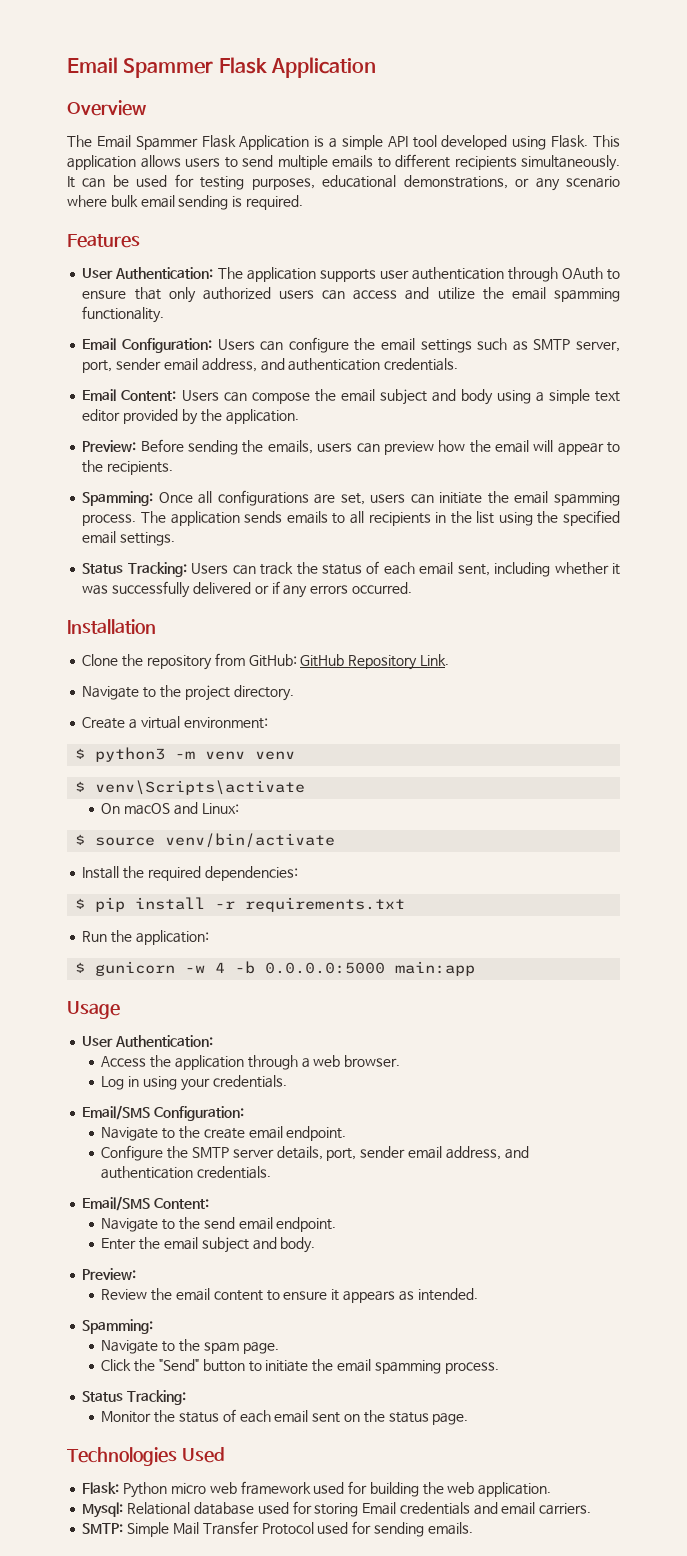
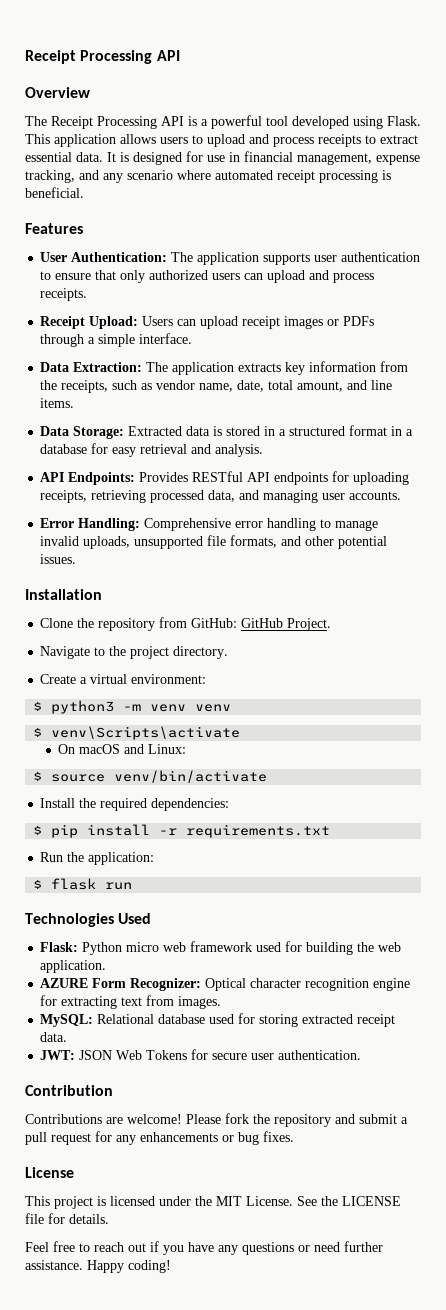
[67,57,376,78] [67,100,146,116] [67,135,408,150] Email Spammer Flask Application // Overview // The Email Spammer Flask Application is a simple API -> [25,50,180,64] [25,87,90,98] [25,115,262,129] Receipt Processing API // Overview // The Receipt Processing API is a powerful
[242,154,620,171] [67,174,620,191] [67,195,303,210] send multiple emails to different recipients simultaneously. It can be used for testing purposes, educational demonstrations, or any scenario where bulk email sending is required. -> [207,134,418,147] [25,151,420,165] [25,170,391,183] [25,187,84,198] upload and process receipts to extract essential data. It is designed for use in financial management, expense tracking, and any scenario where automated receipt processing is beneficial.
[507,267,603,282] through OAuth -> (421, 257) none
[353,287,620,302] [82,306,165,323] [82,337,621,353] [82,358,459,373] [82,389,621,405] [82,409,299,425] [82,439,621,455] [82,460,174,475] [82,490,620,506] [82,510,621,526] [82,531,176,546] [82,561,621,577] [82,581,412,598] access and utilize the email spamming functionality. // Email Configuration: Users can configure the email settings such as SMTP server, port, sender email address, and authentication credentials. // Email Content: Users can compose the email subject and body using a simple text editor provided by the application. // Preview: Before sending the emails, users can preview how the email will appear to the recipients. // Spamming: Once all configurations are set, users can initiate the email spamming process. The application sends emails to all recipients in the list using the specified email settings. // Status Tracking: Users can track the status of each email sent, including whether it was successfully delivered or if any errors occurred. -> [267,270,375,283] [40,288,88,301] [40,316,375,329] [40,333,193,347] [40,361,409,375] [40,380,393,393] [40,398,75,408] [40,425,414,439] [40,443,264,457] [40,471,410,485] [40,490,402,503] [40,518,379,531] [40,535,388,549] [40,554,77,564] upload and process receipts. // Receipt Upload: Users can upload receipt images or PDFs through a simple interface. // Data Extraction: The application extracts key information from the receipts, such as vendor name, date, total amount, and line items. // Data Storage: Extracted data is stored in a structured format in a database for easy retrieval and analysis. // API Endpoints: Provides RESTful API endpoints for uploading receipts, retrieving processed data, and managing user accounts. // Error Handling: Comprehensive error handling to manage invalid uploads, unsupported file formats, and other potential issues.
[348,654,449,670] Repository Link. -> [287,618,332,631] Project.
[95,961,476,976] [67,1001,120,1019] [82,1035,214,1047] [101,1055,401,1070] [101,1075,287,1091] [82,1105,245,1121] [101,1126,347,1141] [101,1145,529,1161] [101,1166,272,1179] [82,1196,210,1211] [101,1217,337,1232] [101,1237,316,1253] [82,1268,137,1280] [101,1288,478,1303] [82,1319,154,1334] [101,1339,279,1354] [101,1359,499,1374] [82,1390,187,1405] [101,1409,469,1425] gunicorn -w 4 -b 0.0.0.0:5000 main:app // Usage // User Authentication: // Access the application through a web browser. // Log in using your credentials. // Email/SMS Configuration: // Navigate to the create email endpoint. // Configure the SMTP server details, port, sender email address, and authentication credentials. // Email/SMS Content: // Navigate to the send email endpoint. // Enter the email subject and body. // Preview: // Review the email content to ensure it appears as intended. // Spamming: // Navigate to the spam page. // Click the "Send" button to initiate the email spamming process. // Status Tracking: // Monitor the status of each email sent on the status page. -> [51,878,133,890] flask run
[82,1502,124,1518] Mysql: -> [40,978,411,991] [40,995,222,1009] [40,1014,94,1027] AZURE Form Recognizer: Optical character recognition engine for extracting text from images. // MySQL:
[362,1502,592,1515] [82,1521,473,1537] Email credentials and email carriers. // SMTP: Simple Mail Transfer Protocol used for sending emails. -> [302,1014,396,1027] [40,1032,68,1042] [40,1049,362,1060] [25,1085,113,1096] [25,1113,408,1127] [25,1131,294,1145] [25,1167,74,1178] [25,1196,401,1209] [25,1213,109,1224] [25,1241,383,1255] [25,1260,171,1273] extracted receipt data. // JWT: JSON Web Tokens for secure user authentication. // Contribution // Contributions are welcome! Please fork the repository and submit a pull request for any enhancements or bug fixes. // License // This project is licensed under the MIT License. See the LICENSE file for details. // Feel free to reach out if you have any questions or need further assistance. Happy coding!

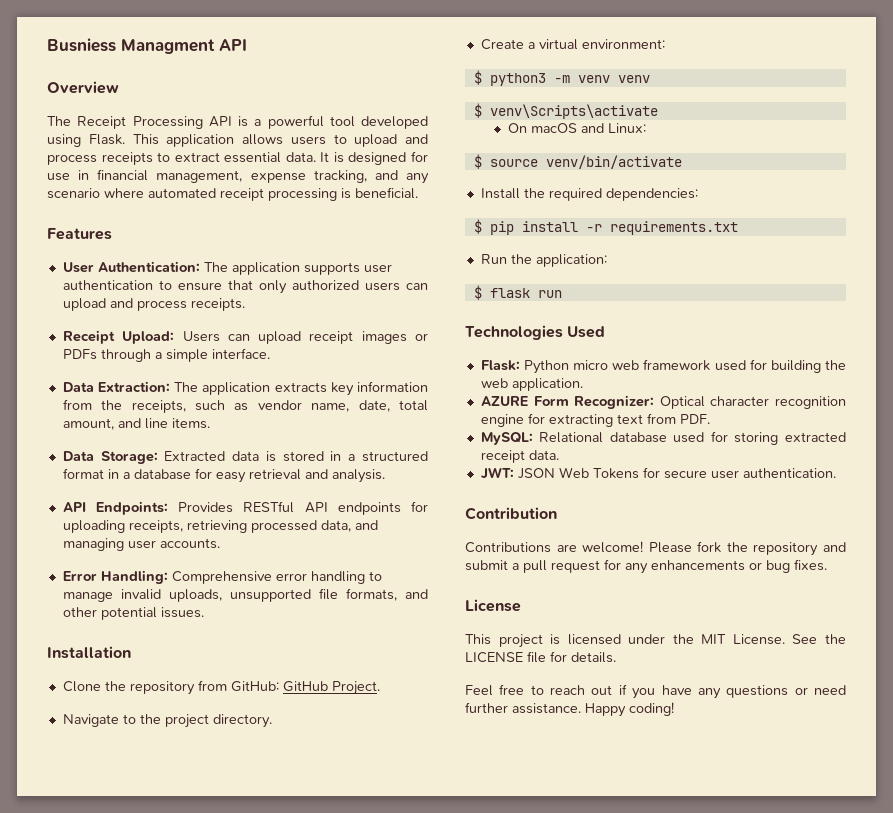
[25,50,153,64] Receipt Processing -> [47,38,215,54] Busniess Managment
[178,996,222,1009] images. -> [679,414,710,424] PDF.

